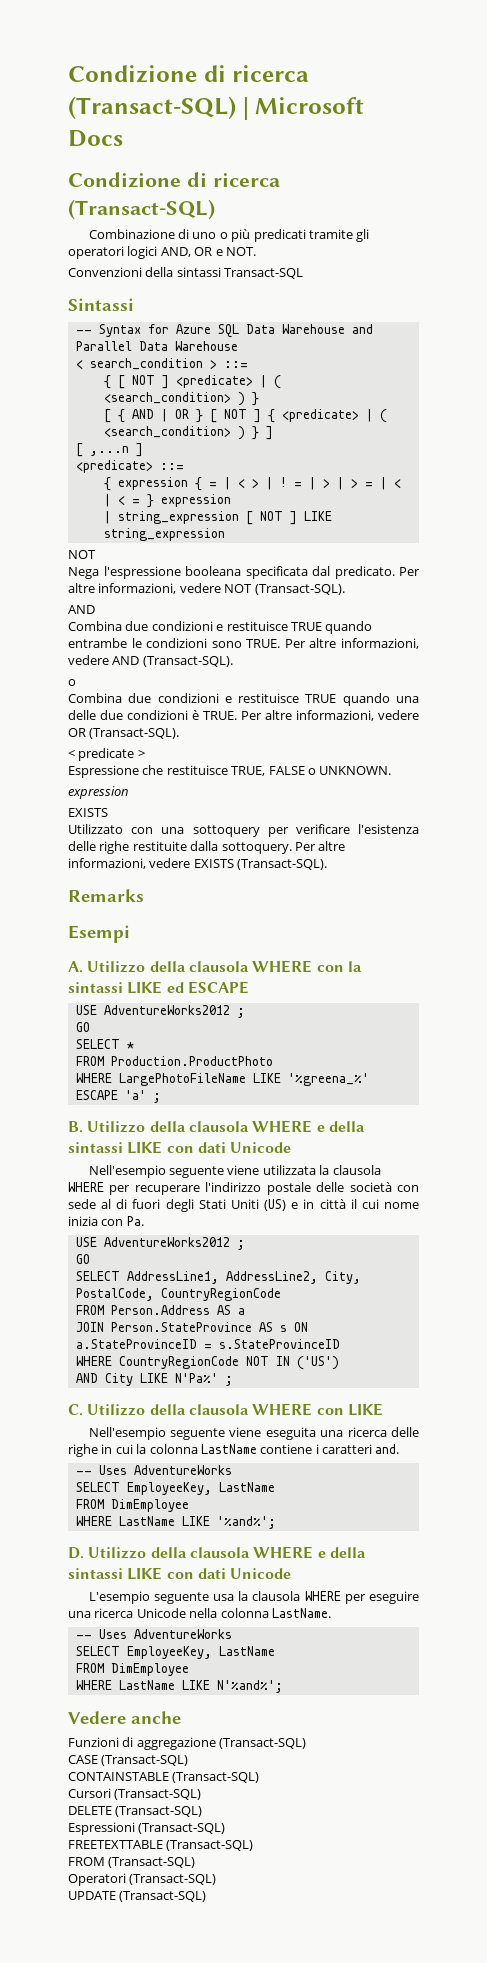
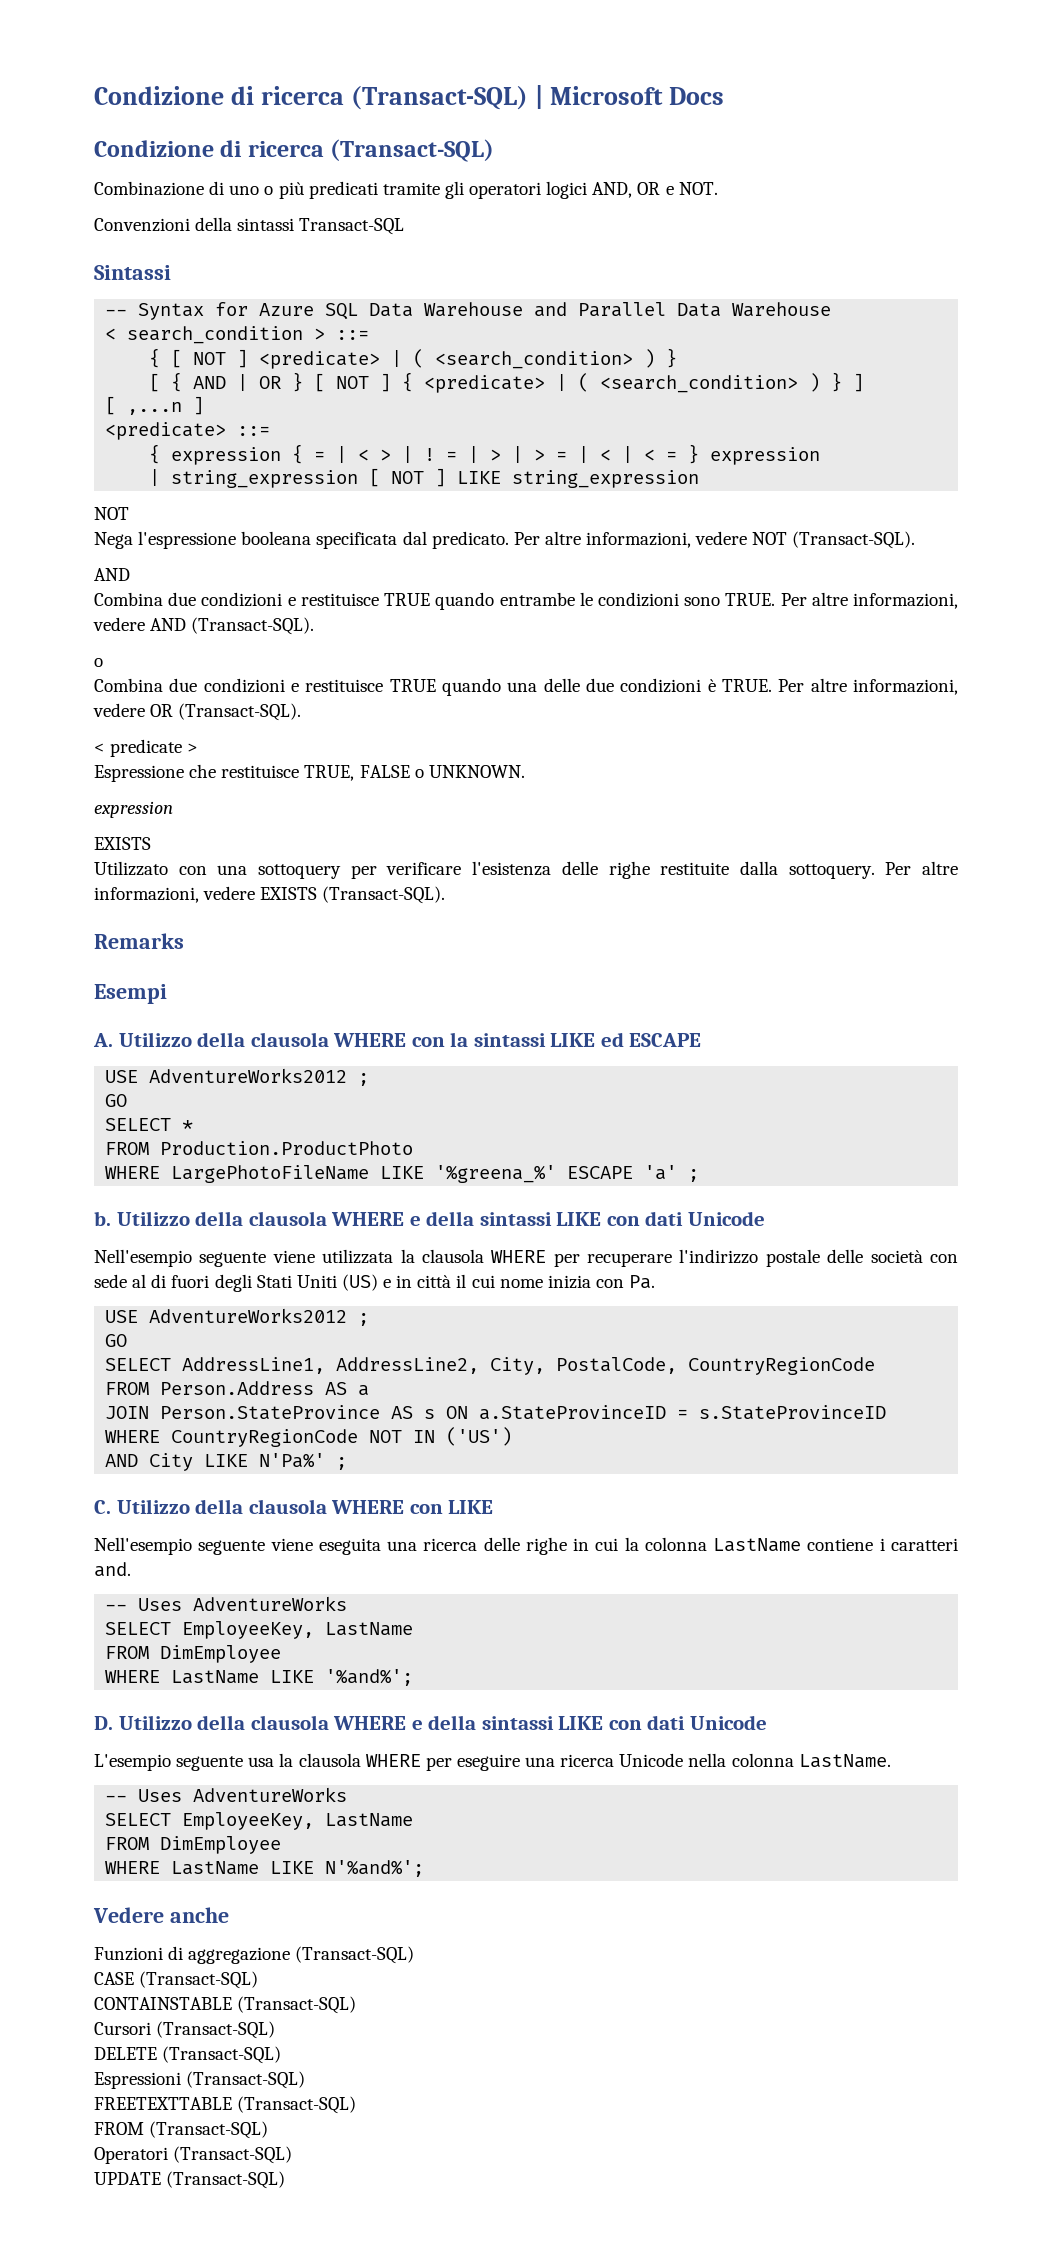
[68,1121,83,1133] B. -> [94,1211,111,1226] b.

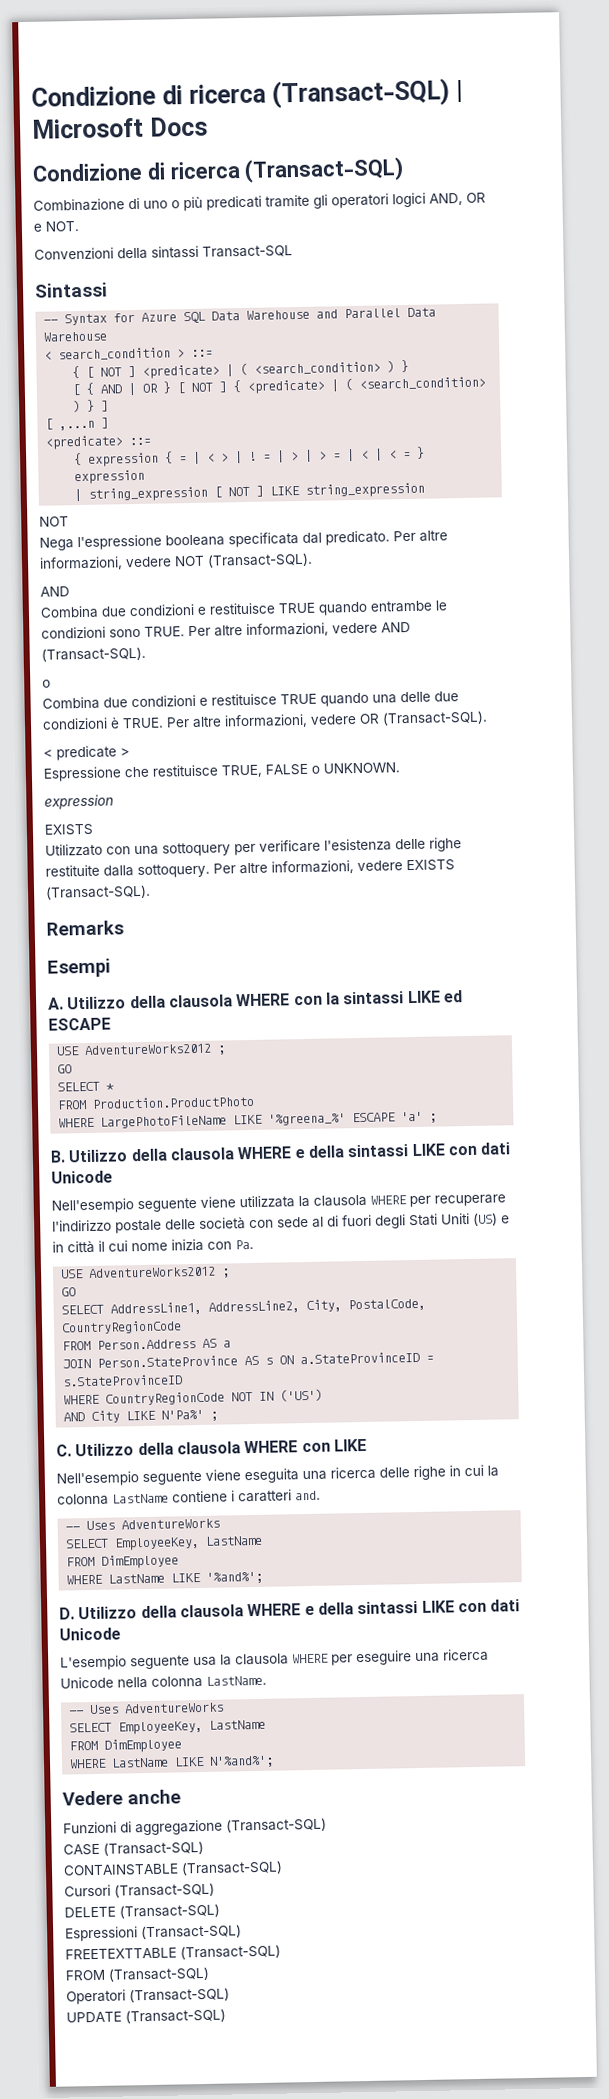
[94,1211,111,1226] b. -> [50,1150,66,1163] B.

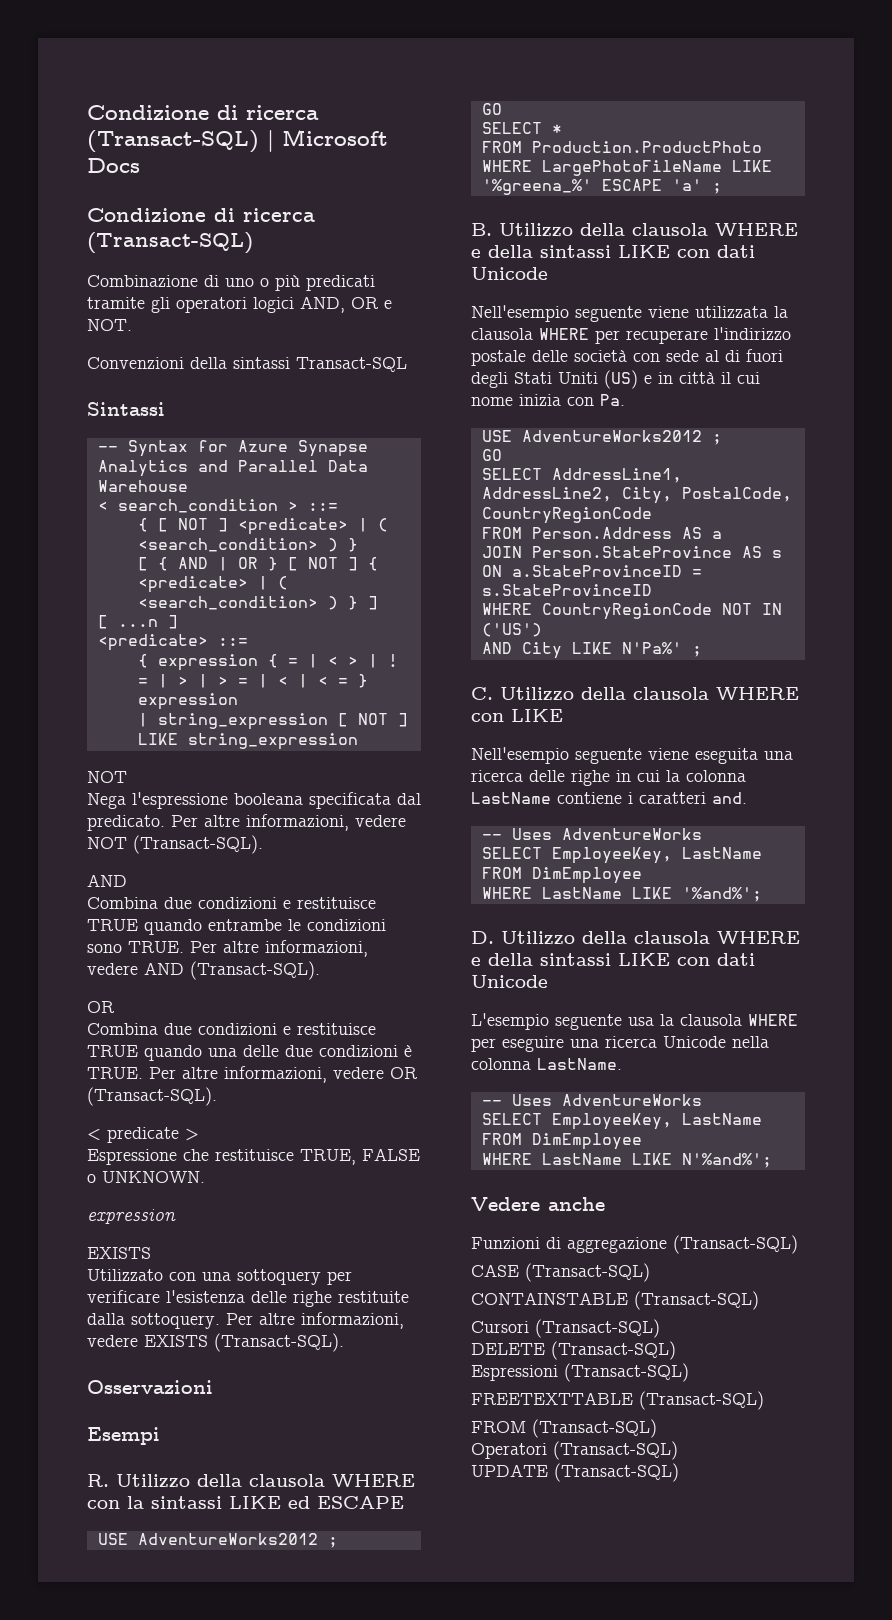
[183,309,311,324] SQL Data Warehouse -> [297,440,368,457] [97,460,188,477] Synapse Analytics
[59,420,96,431] ,...n -> [117,619,158,627] ...n
[42,679,51,688] o -> [87,1001,115,1013] OR
[46,920,124,936] Remarks -> [87,1380,213,1394] Osservazioni
[48,997,64,1010] A. -> [87,1474,109,1487] R.

